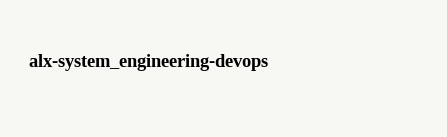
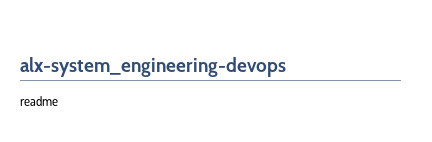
(268, 62) none -> [20,96,58,106] // readme

